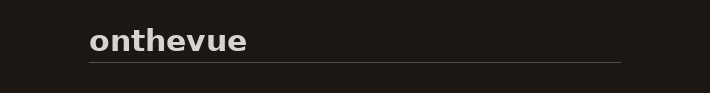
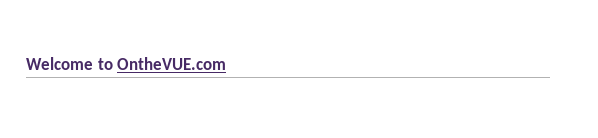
[89,28,247,51] onthevue -> [26,57,227,70] Welcome to OntheVUE.com

